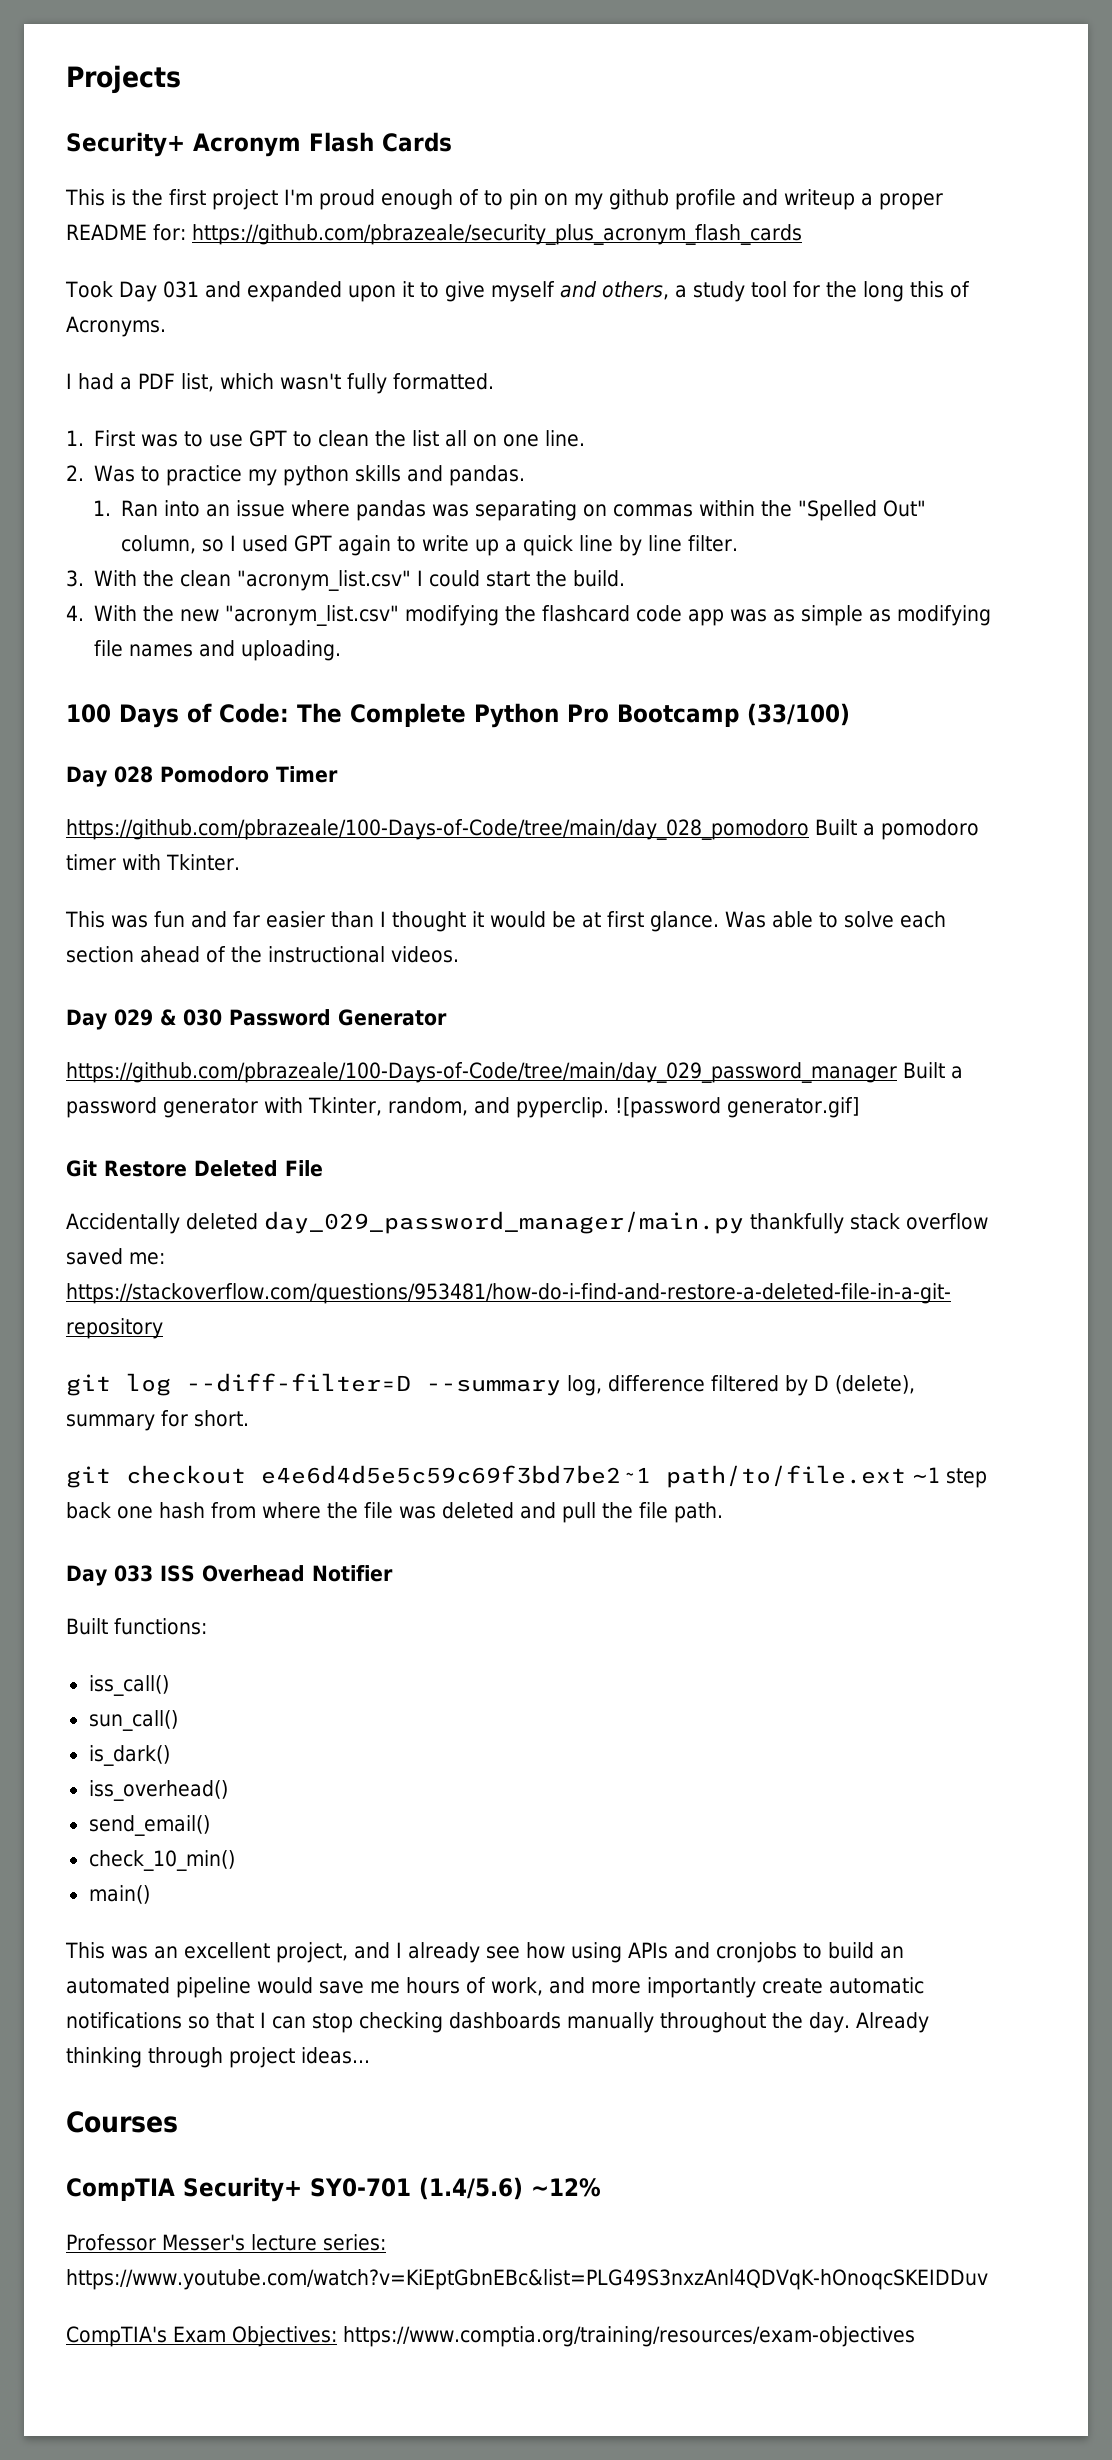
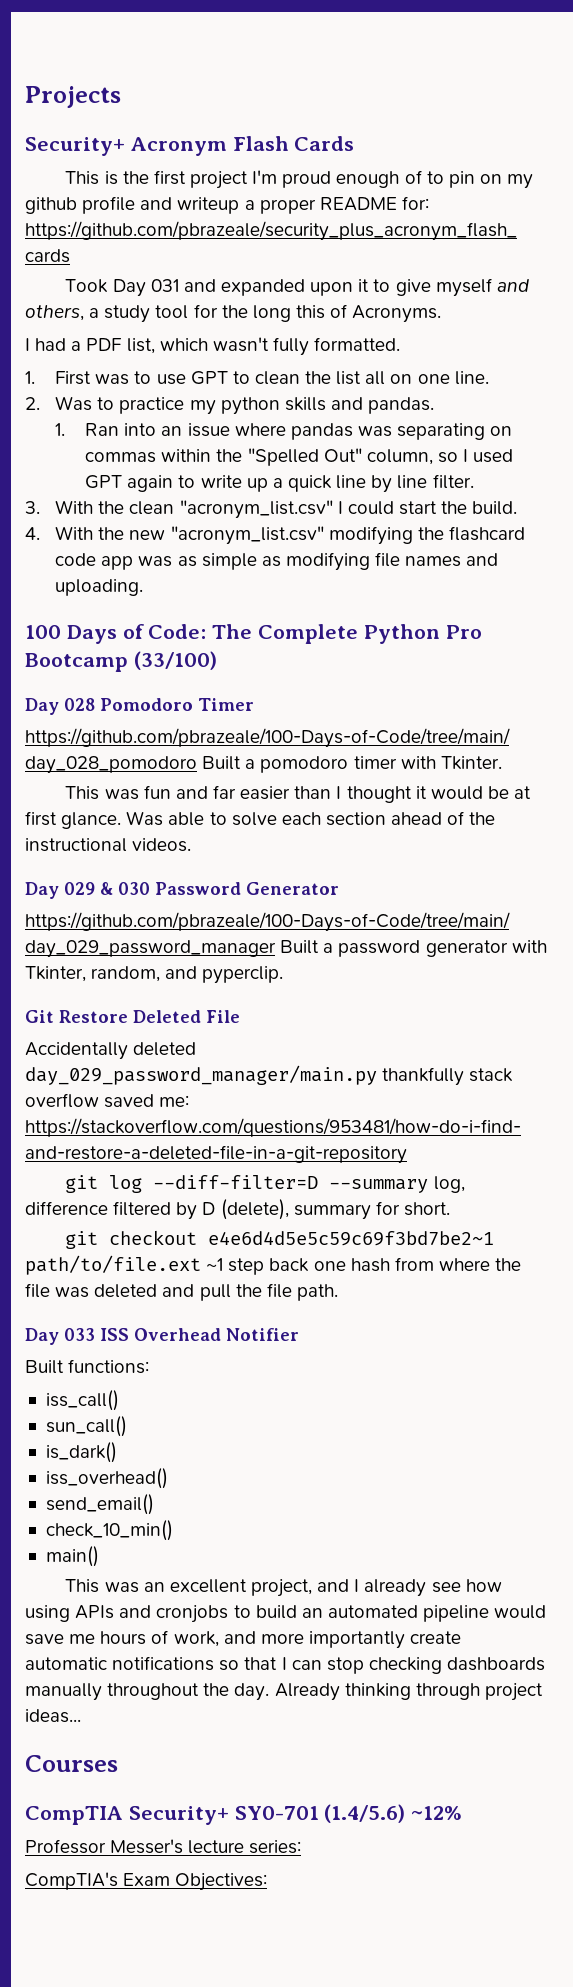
[615,1097,859,1118] ![password generator.gif] -> (284, 975) none
[66,2269,988,2290] https://www.youtube.com/watch?v=KiEptGbnEBc&list=PLG49S3nxzAnl4QDVqK-hOnoqcSKEIDDuv -> (302, 1847) none
[343,2326,915,2347] https://www.comptia.org/training/resources/exam-objectives -> (268, 1882) none

